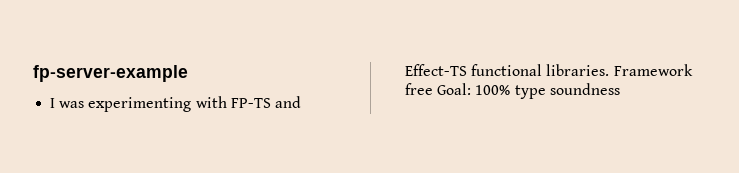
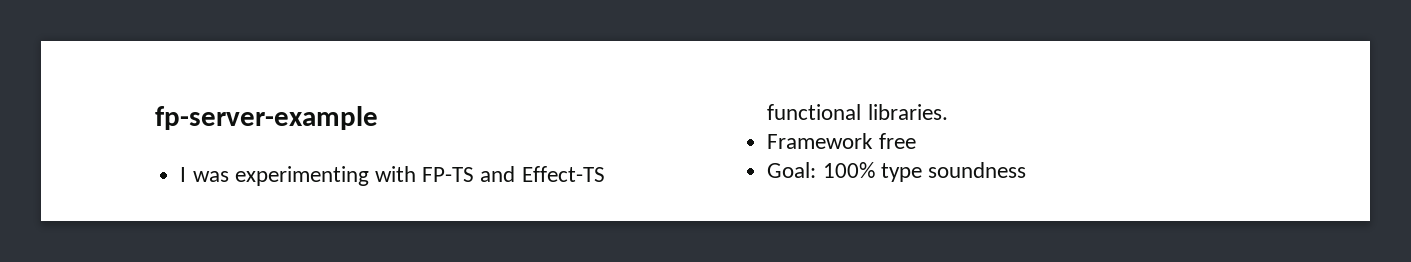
(610, 70) none -> (948, 112) //
(434, 89) none -> (916, 141) //

